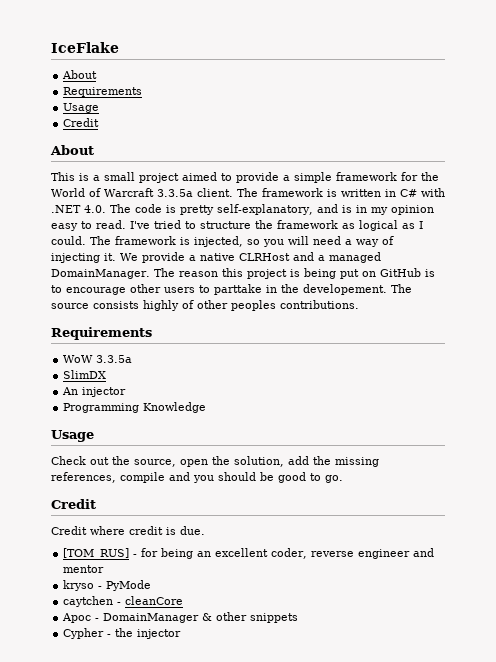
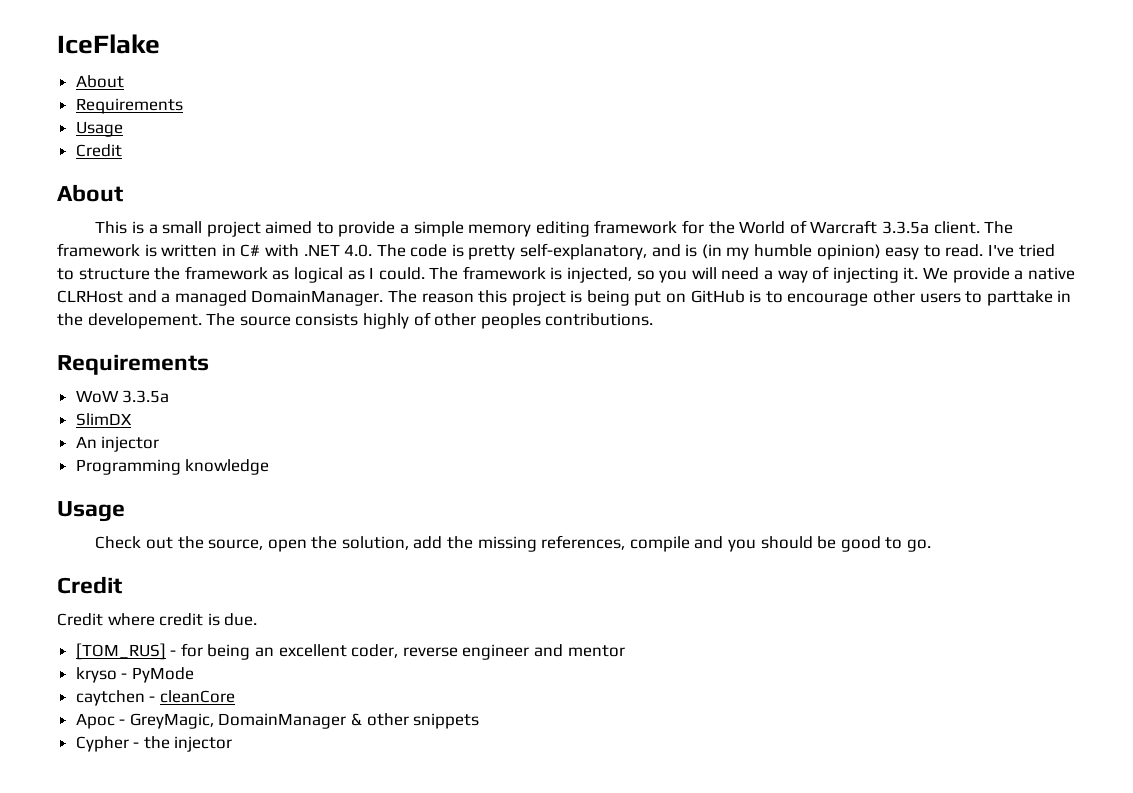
(332, 177) none -> [468,221,590,237] memory editing
[355,205,434,215] in my opinion -> [701,244,881,260] (in my humble opinion)
[143,402,207,413] Knowledge -> [185,459,270,475] knowledge
(100, 619) none -> [129,713,214,729] GreyMagic,

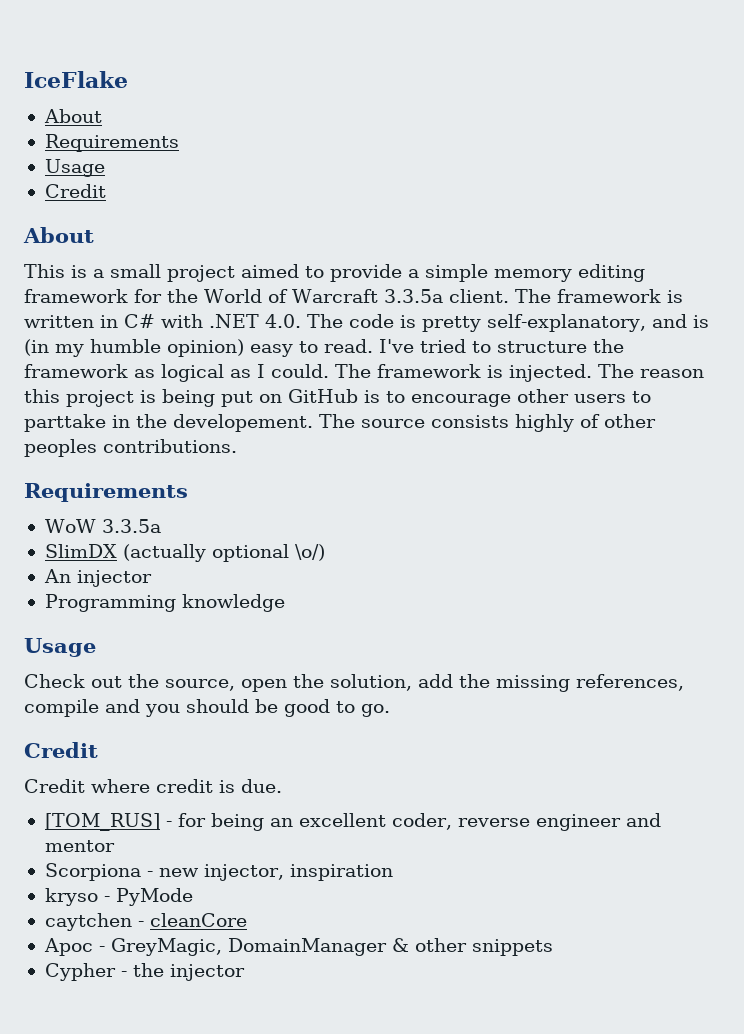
[567,266,1075,283] [57,290,384,306] injected, so you will need a way of injecting it. We provide a native CLRHost and a managed DomainManager. -> [509,364,592,382] injected.
(132, 419) none -> [122,544,325,562] (actually optional \o/)
(625, 651) none -> [44,863,393,881] // Scorpiona - new injector, inspiration

